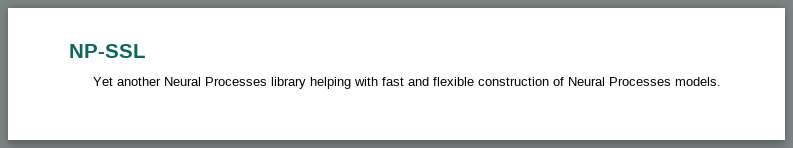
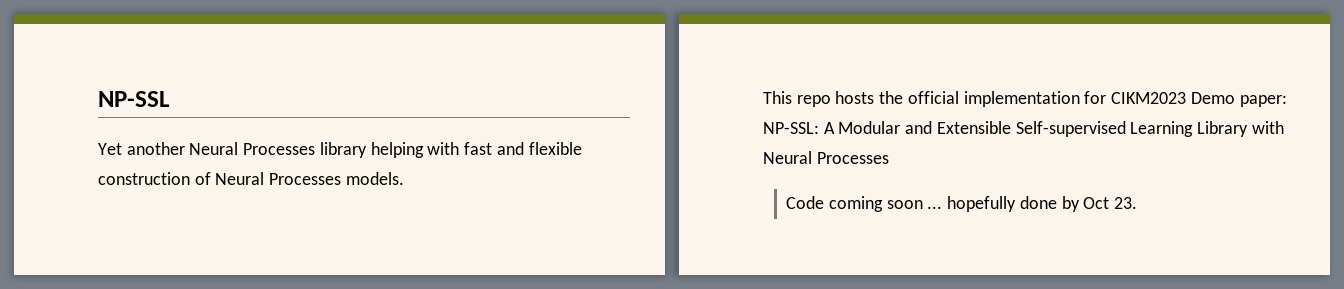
(722, 81) none -> [763,91,1287,107] [763,121,1284,137] [763,151,889,164] [786,196,1137,212] // This repo hosts the official implementation for CIKM2023 Demo paper: NP-SSL: A Modular and Extensible Self-supervised Learning Library with Neural Processes // Code coming soon ... hopefully done by Oct 23.

